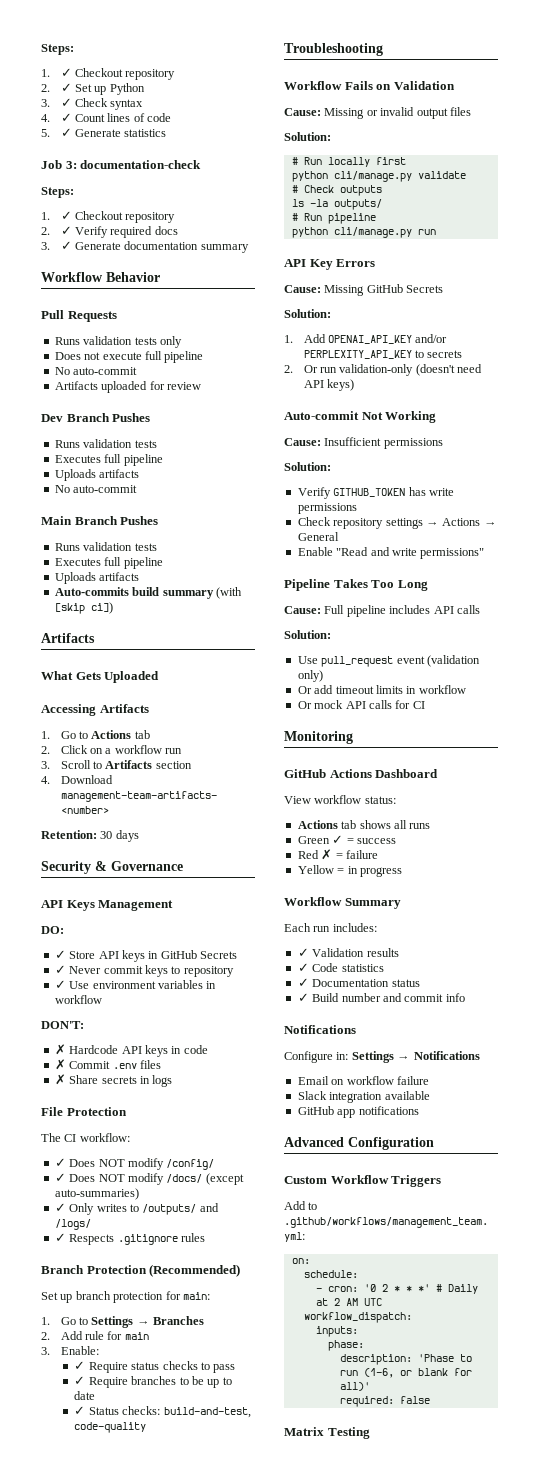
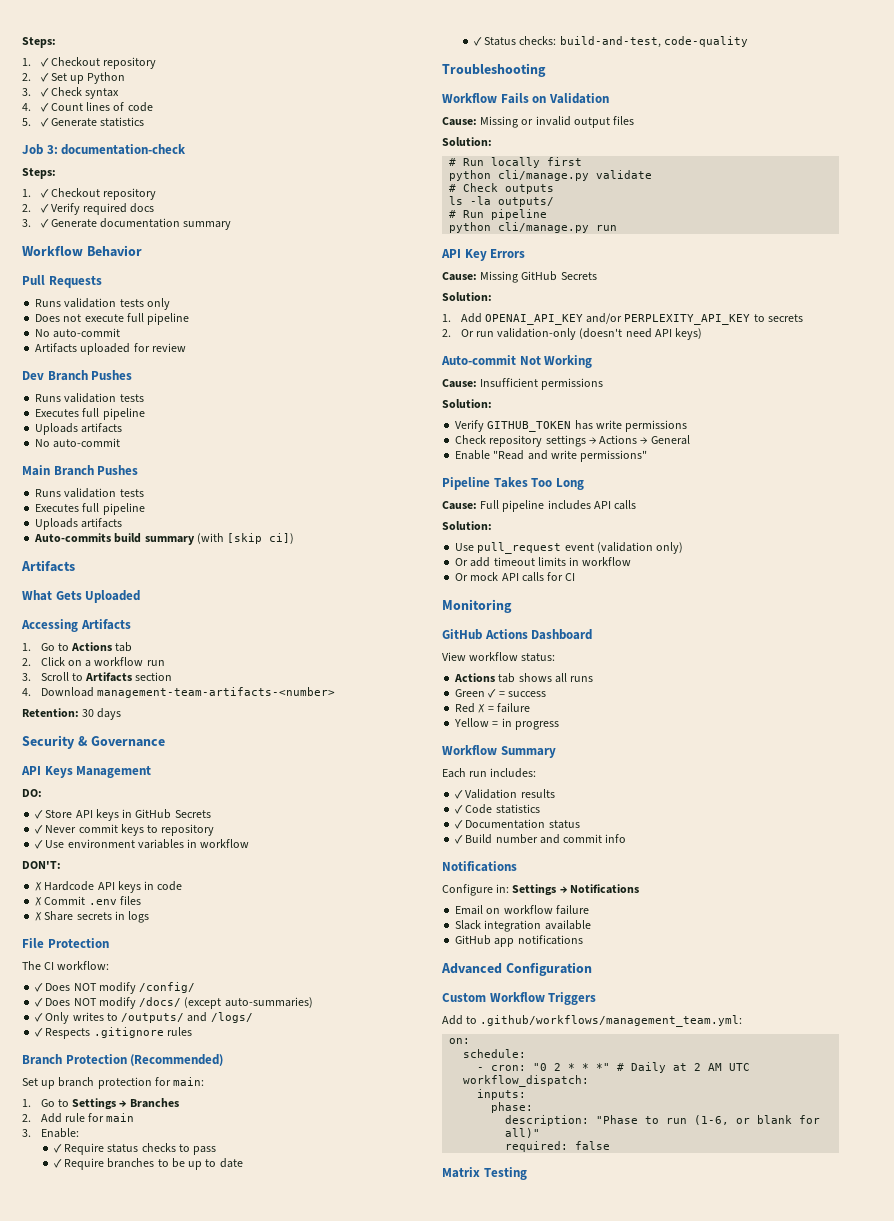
[363,1284,376,1292] '0 -> [533,1063,548,1071] "0
[417,1284,430,1292] *' -> [596,1063,611,1071] *"
[417,1354,454,1362] 'Phase -> [596,1115,639,1124] "Phase
[339,1382,370,1391] all)' -> [505,1128,541,1138] all)"

